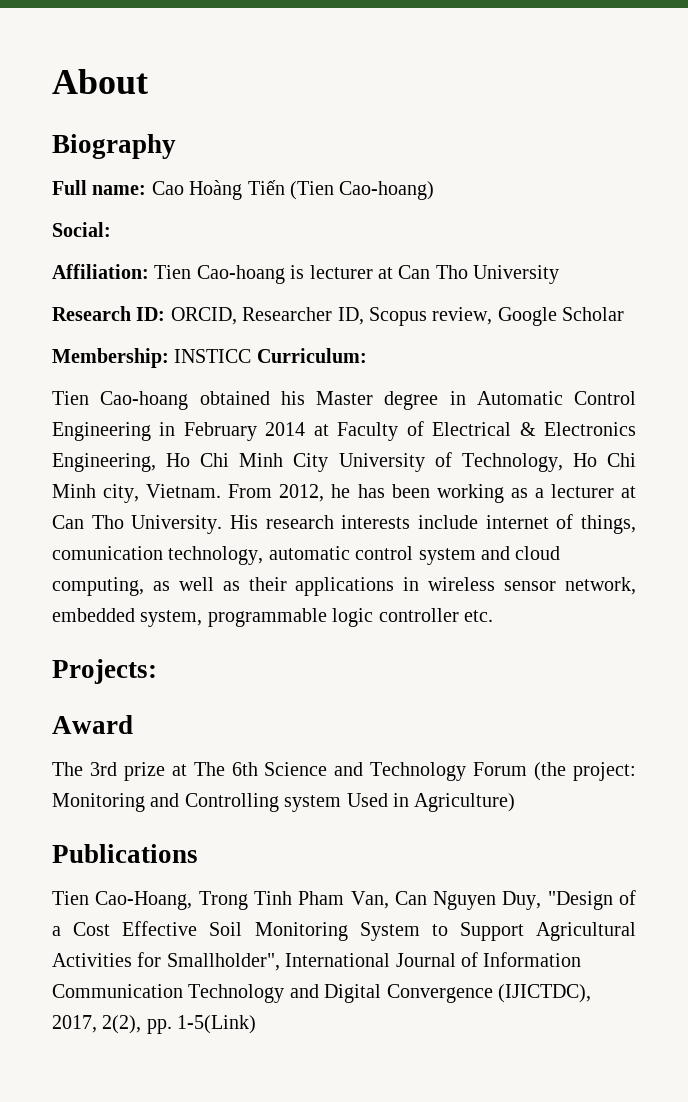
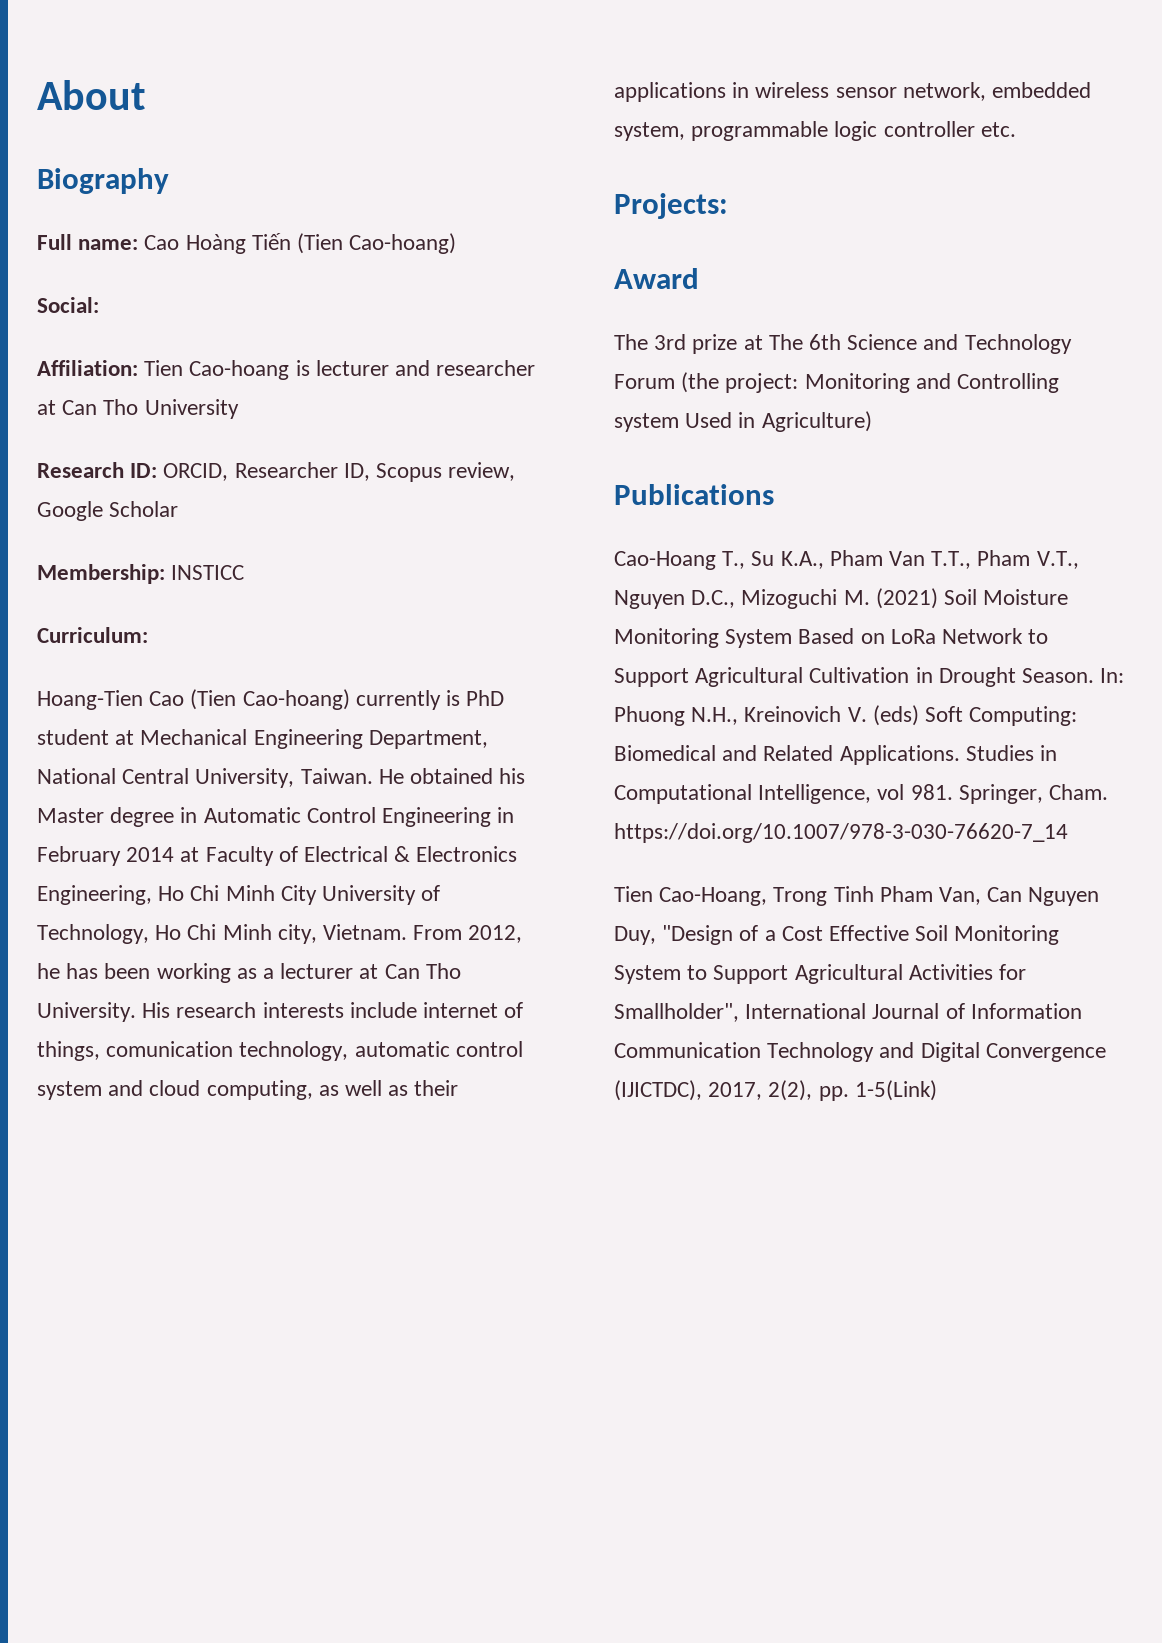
(373, 272) none -> [395,360,536,376] and researcher
(252, 356) none -> (245, 572) //
[52,391,189,410] Tien Cao-hoang -> [37,689,505,710] [37,729,488,749] [37,768,404,788] Hoang-Tien Cao (Tien Cao-hoang) currently is PhD student at Mechanical Engineering Department, National Central University, Taiwan. He
(198, 853) none -> [614,550,1079,570] [614,588,1069,609] [614,628,1049,648] [614,667,1125,687] [614,705,1078,726] [614,745,1058,765] [614,784,1109,804] [614,823,1068,843] // Cao-Hoang T., Su K.A., Pham Van T.T., Pham V.T., Nguyen D.C., Mizoguchi M. (2021) Soil Moisture Monitoring System Based on LoRa Network to Support Agricultural Cultivation in Drought Season. In: Phuong N.H., Kreinovich V. (eds) Soft Computing: Biomedical and Related Applications. Studies in Computational Intelligence, vol 981. Springer, Cham. https://doi.org/10.1007/978-3-030-76620-7_14

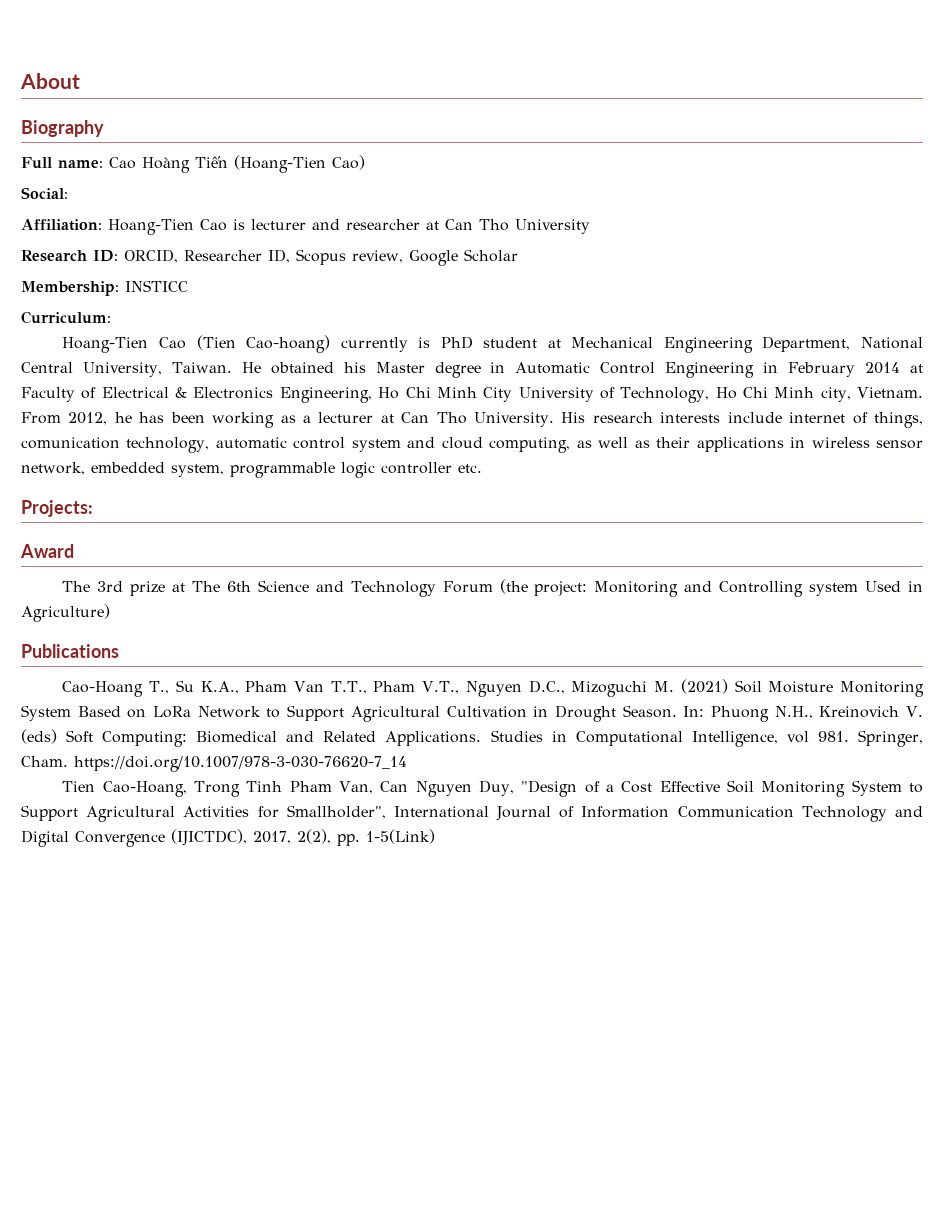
[297,233,457,254] (Tien Cao-hoang) -> [234,155,365,173] (Hoang-Tien Cao)
[144,360,290,380] Tien Cao-hoang -> [108,219,227,235] Hoang-Tien Cao

